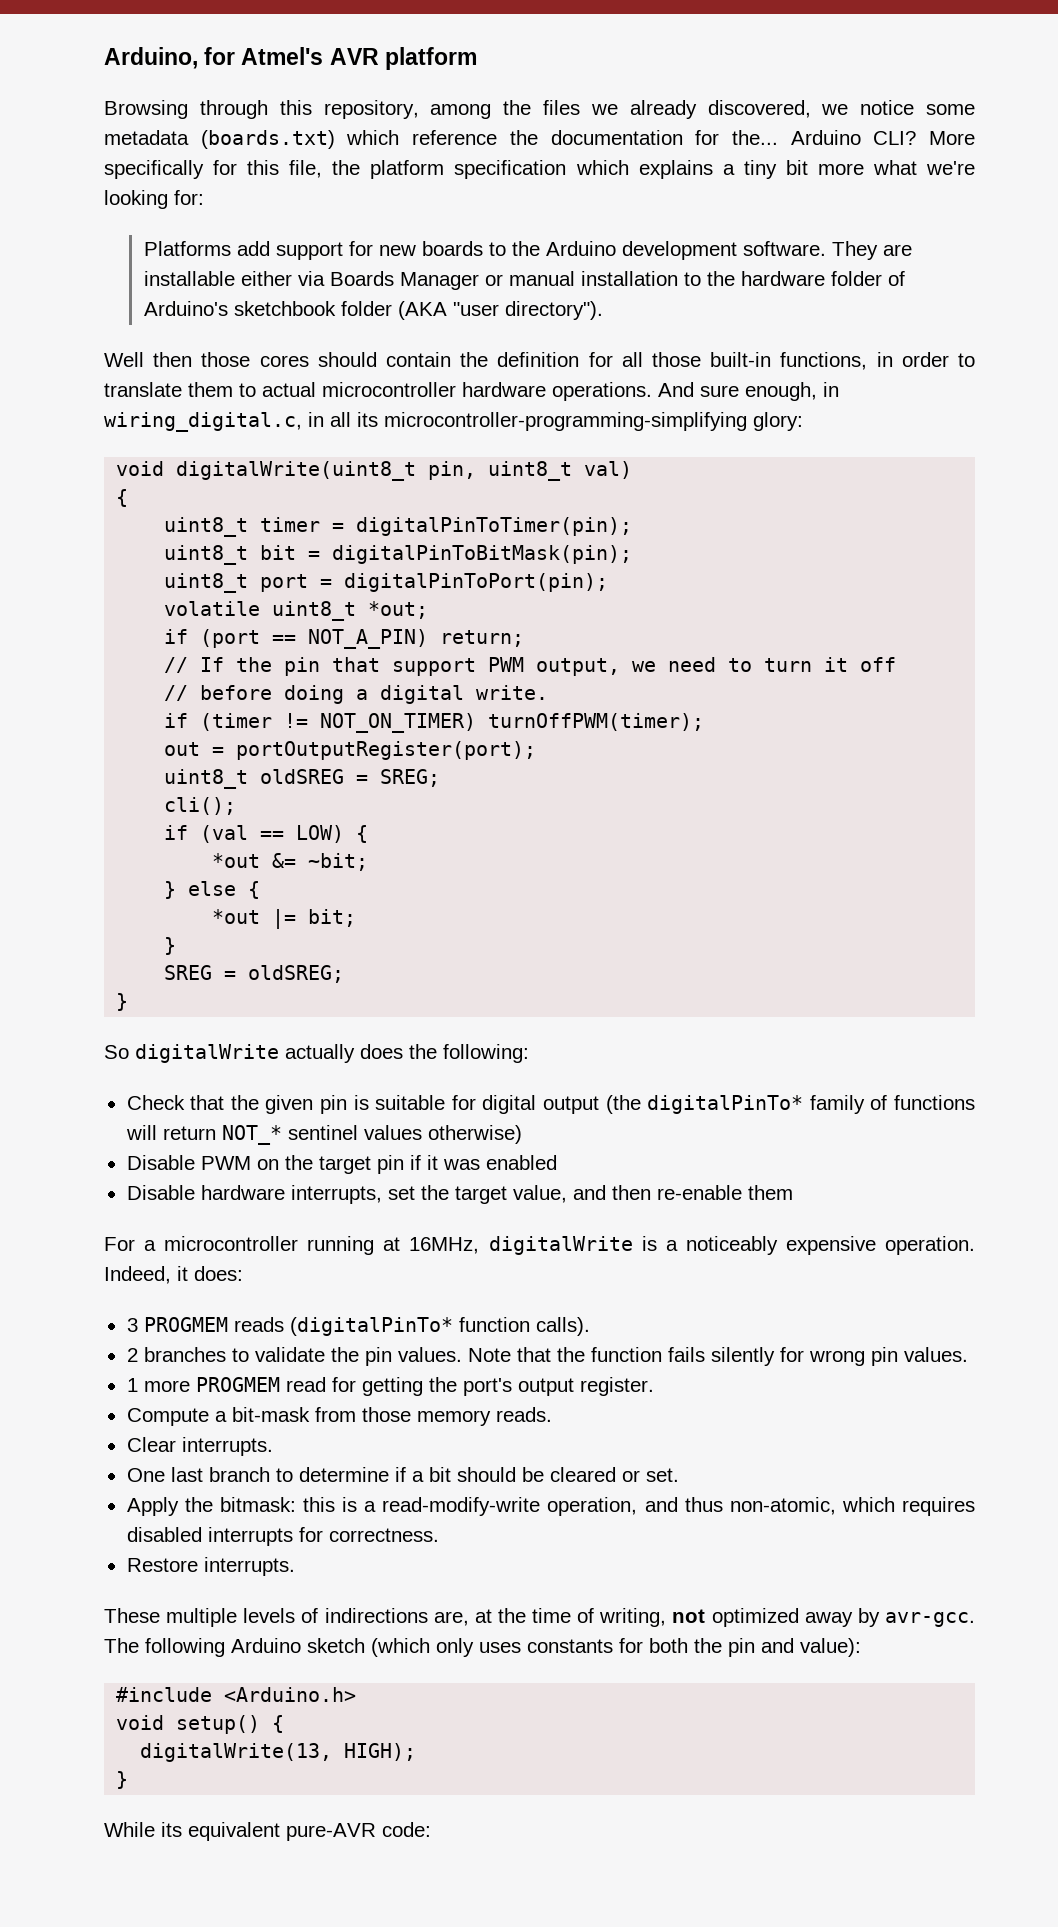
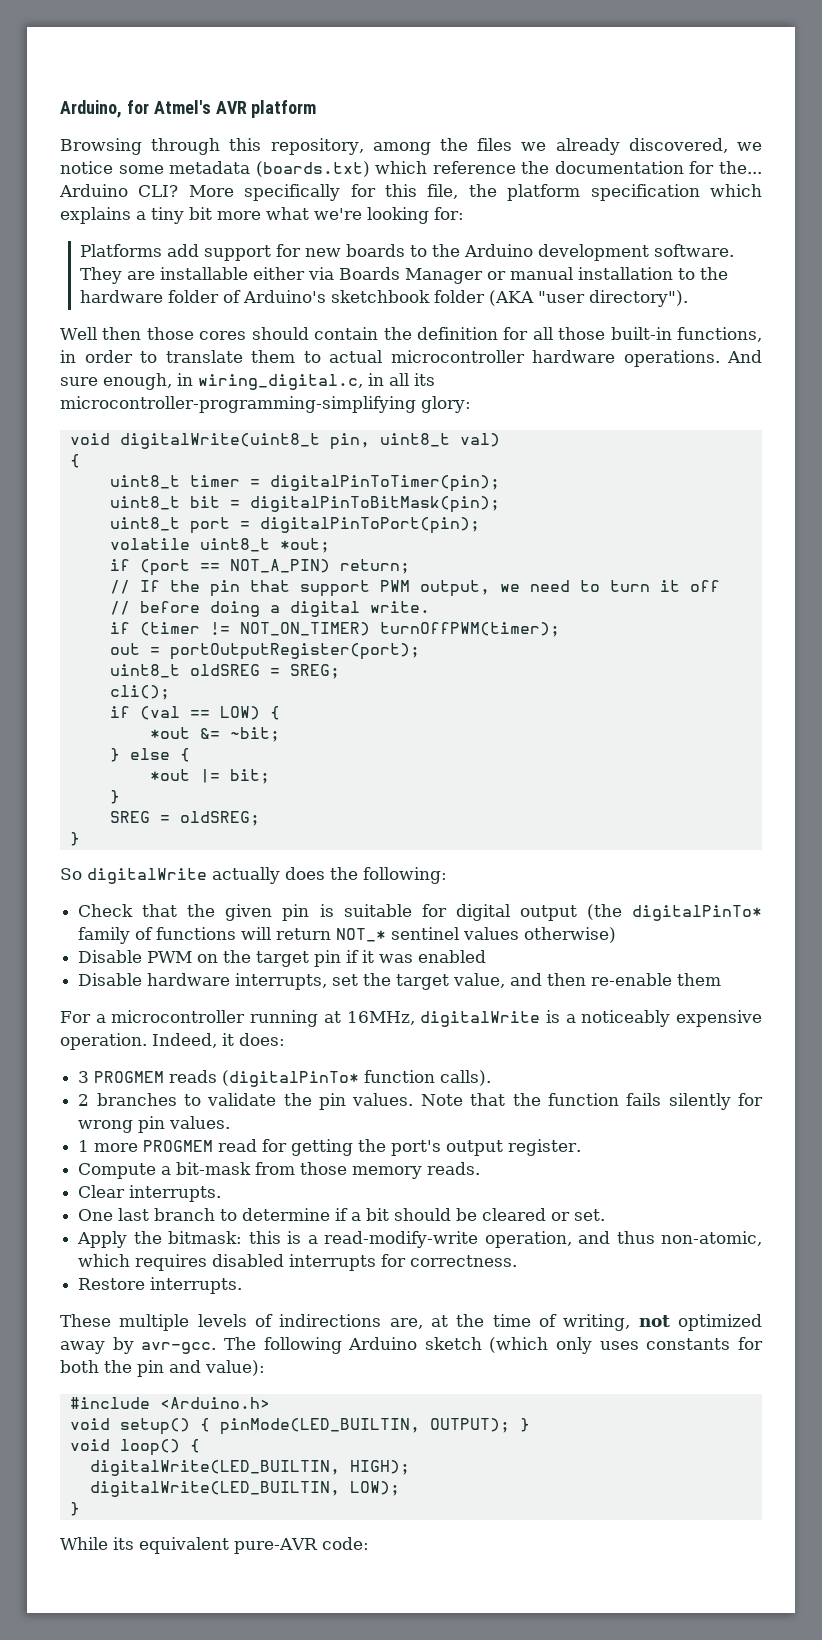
[140,1743,333,1762] // digitalWrite(13, -> [219,1418,530,1435] [69,1439,200,1456] [89,1460,340,1476] pinMode(LED_BUILTIN, OUTPUT); } // void loop() { // digitalWrite(LED_BUILTIN,
(417, 1752) none -> [89,1481,400,1497] // digitalWrite(LED_BUILTIN, LOW);

